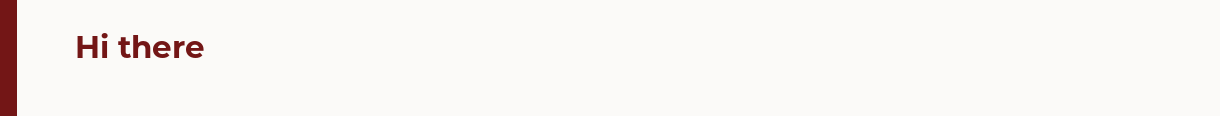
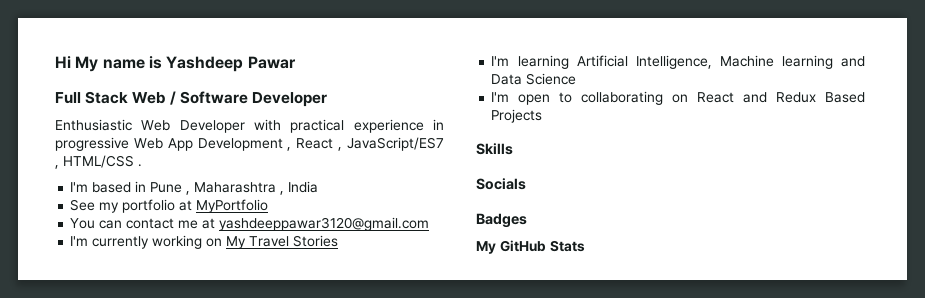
[118,35,205,58] there -> [75,56,296,72] [55,91,327,107] [55,119,444,133] [55,137,444,151] [55,155,142,169] [70,181,319,195] [70,199,269,213] [70,217,430,231] [70,235,339,249] [491,55,865,69] [491,73,577,85] [491,91,865,105] [491,109,543,123] [476,143,513,155] [476,178,526,190] [476,213,527,228] [476,240,585,254] My name is Yashdeep Pawar // Full Stack Web / Software Developer // Enthusiastic Web Developer with practical experience in progressive Web App Development , React , JavaScript/ES7 , HTML/CSS . // I'm based in Pune , Maharashtra , India // See my portfolio at MyPortfolio // You can contact me at yashdeeppawar3120@gmail.com // I'm currently working on My Travel Stories // I'm learning Artificial Intelligence, Machine learning and Data Science // I'm open to collaborating on React and Redux Based Projects // Skills // Socials // Badges // My GitHub Stats

